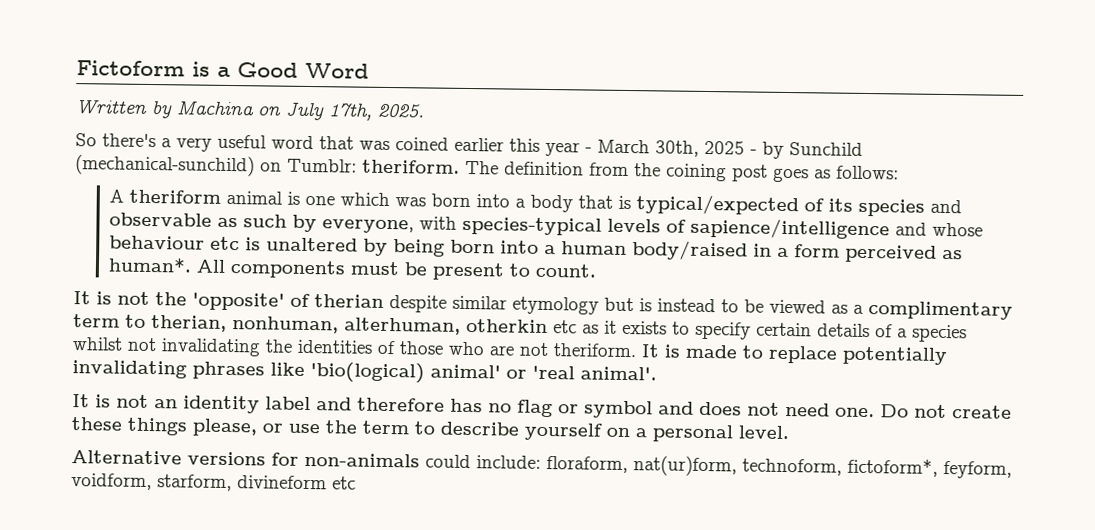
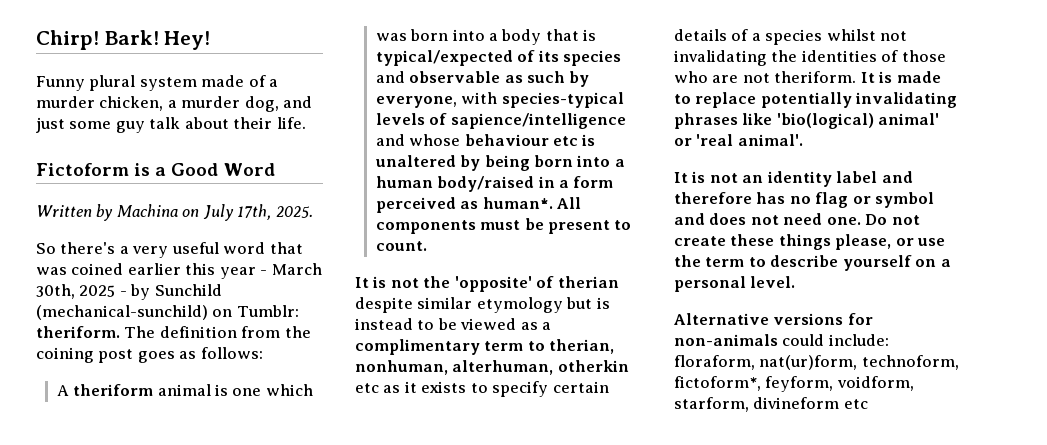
(76, 68) none -> [36,30,211,50] [36,75,279,91] [36,96,313,112] [36,117,306,133] Chirp! Bark! Hey! // Funny plural system made of a murder chicken, a murder dog, and just some guy talk about their life. //

